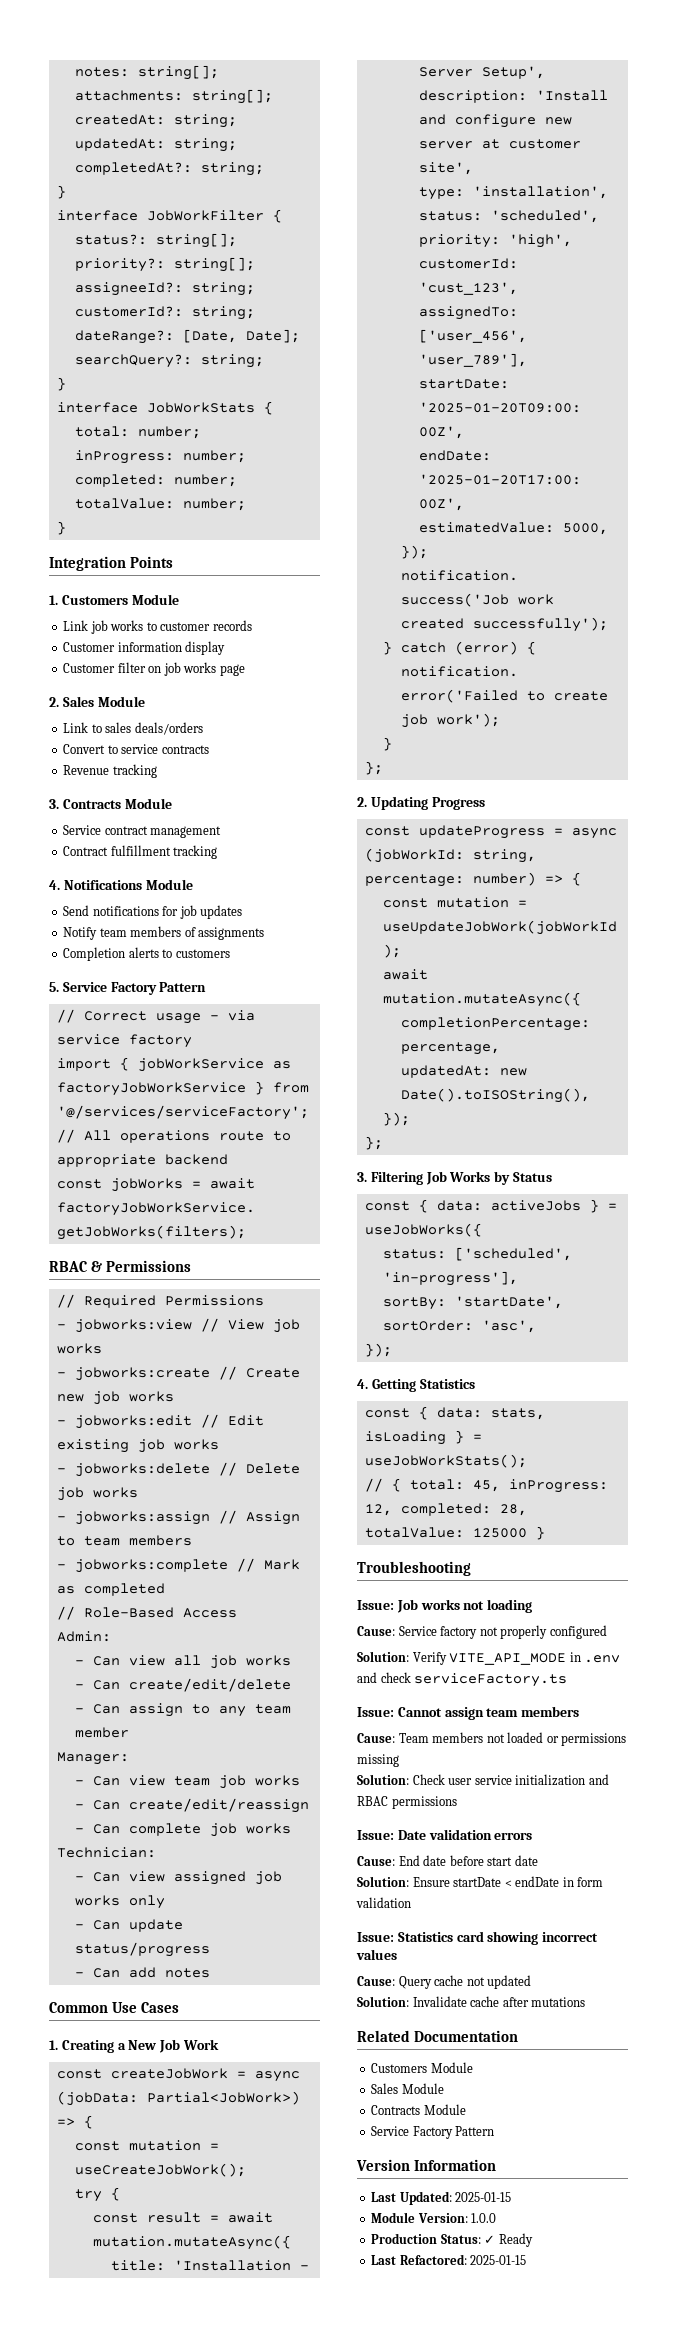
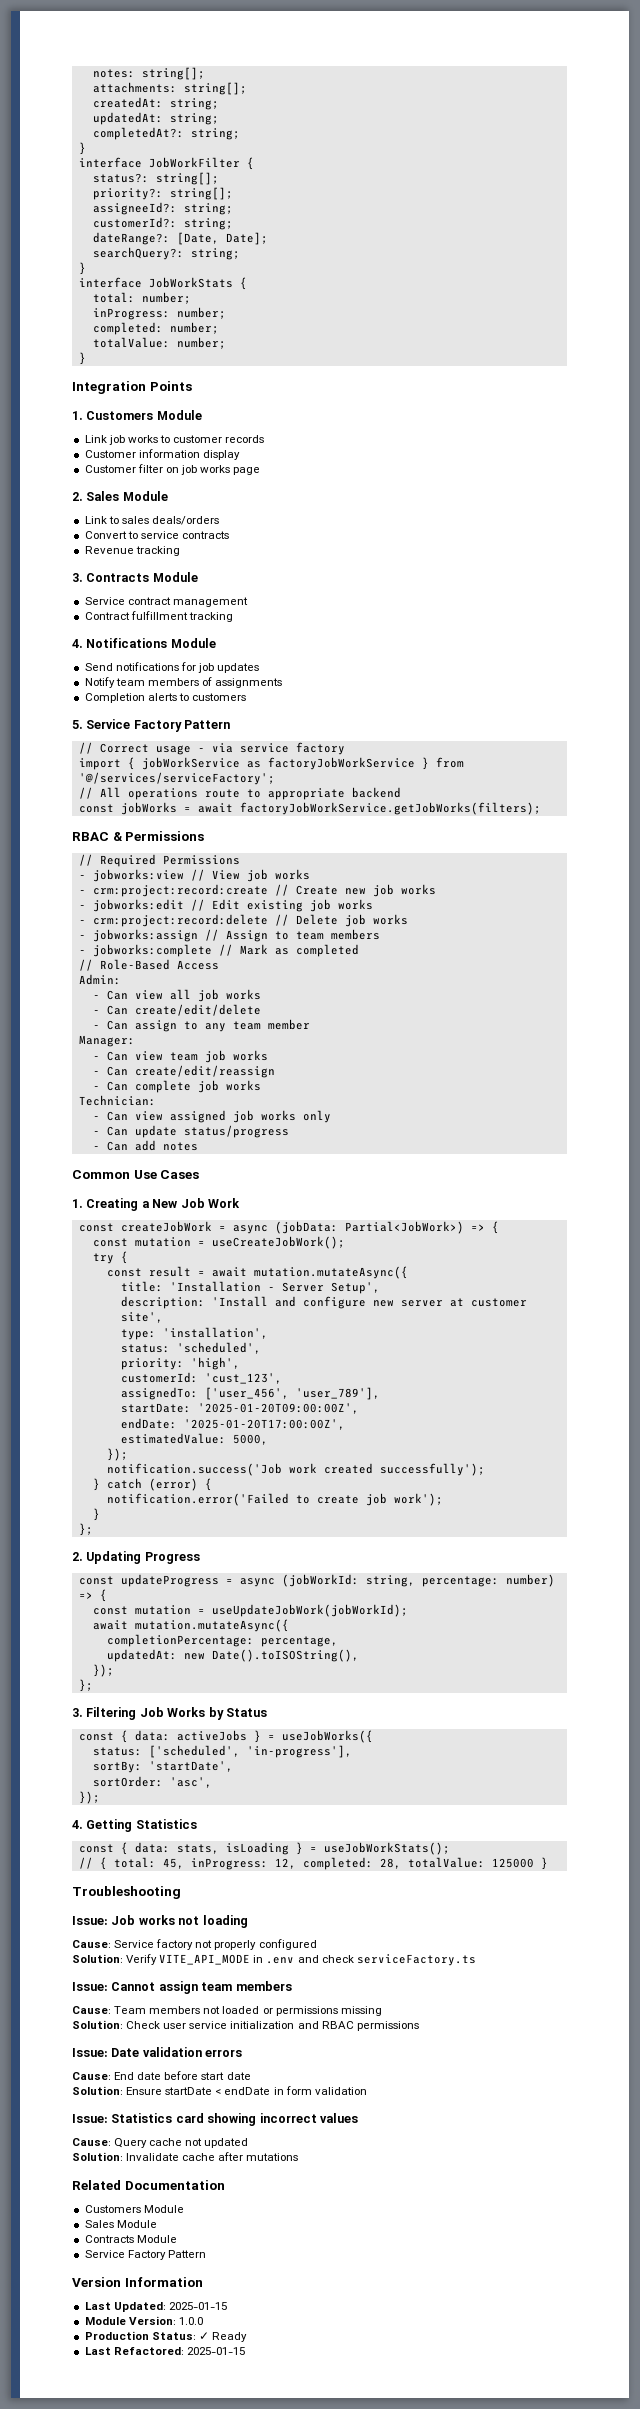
[74,1367,210,1381] jobworks:create -> [92,884,268,897] crm:project:record:create
[74,1463,210,1477] jobworks:delete -> [92,914,268,927] crm:project:record:delete

